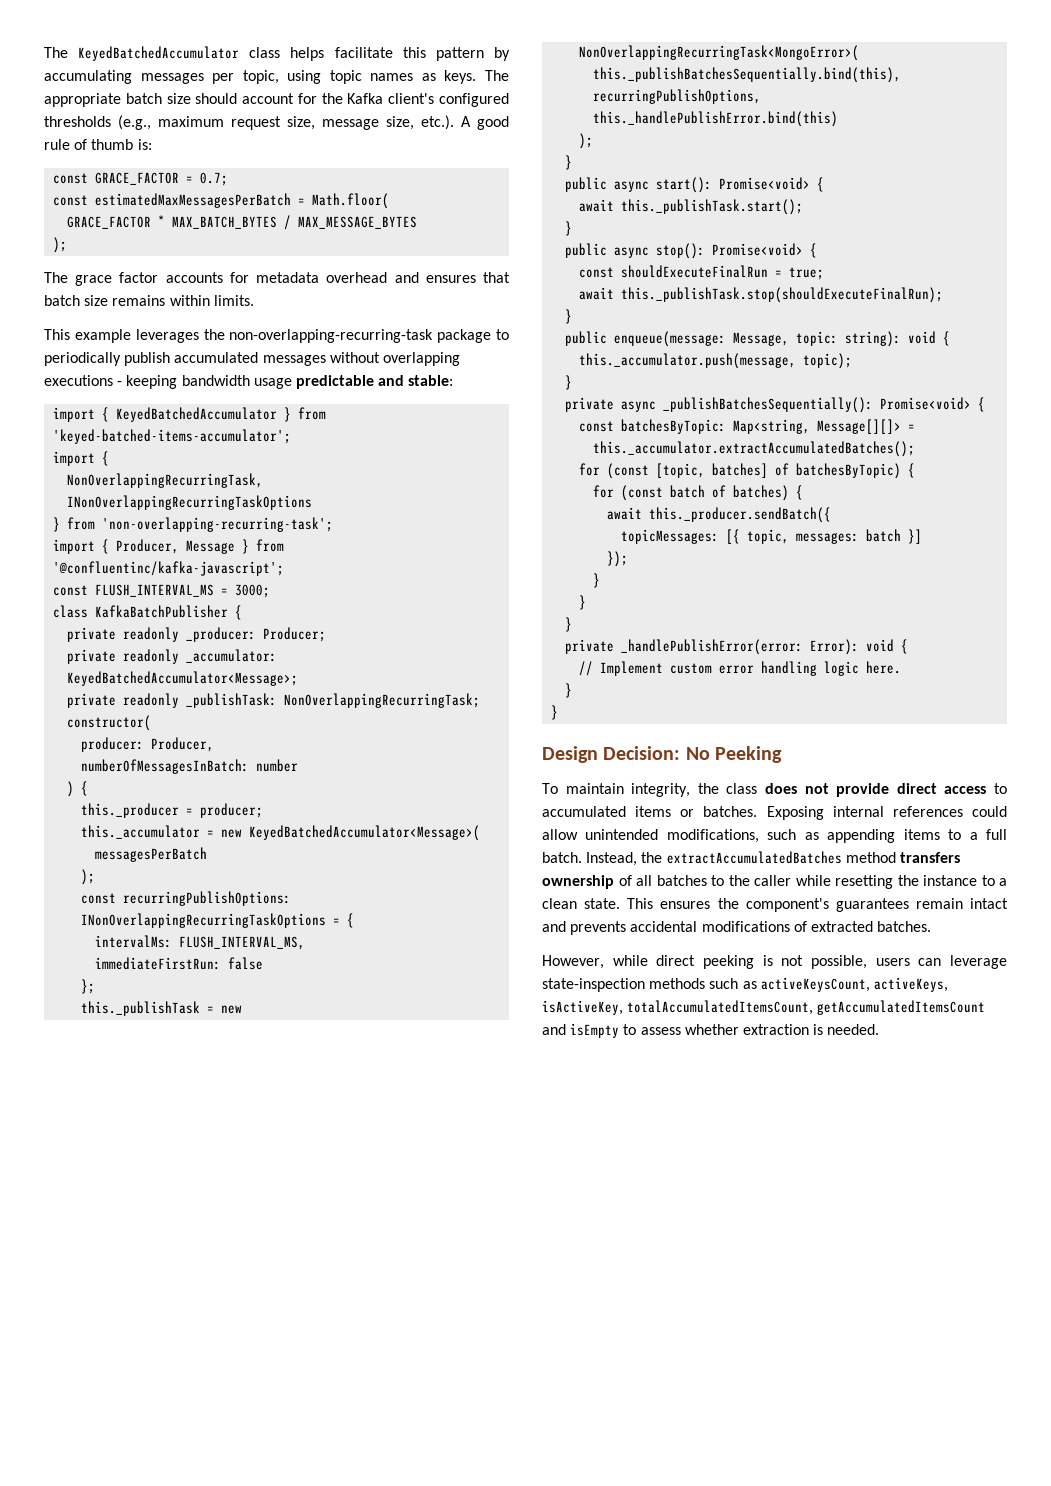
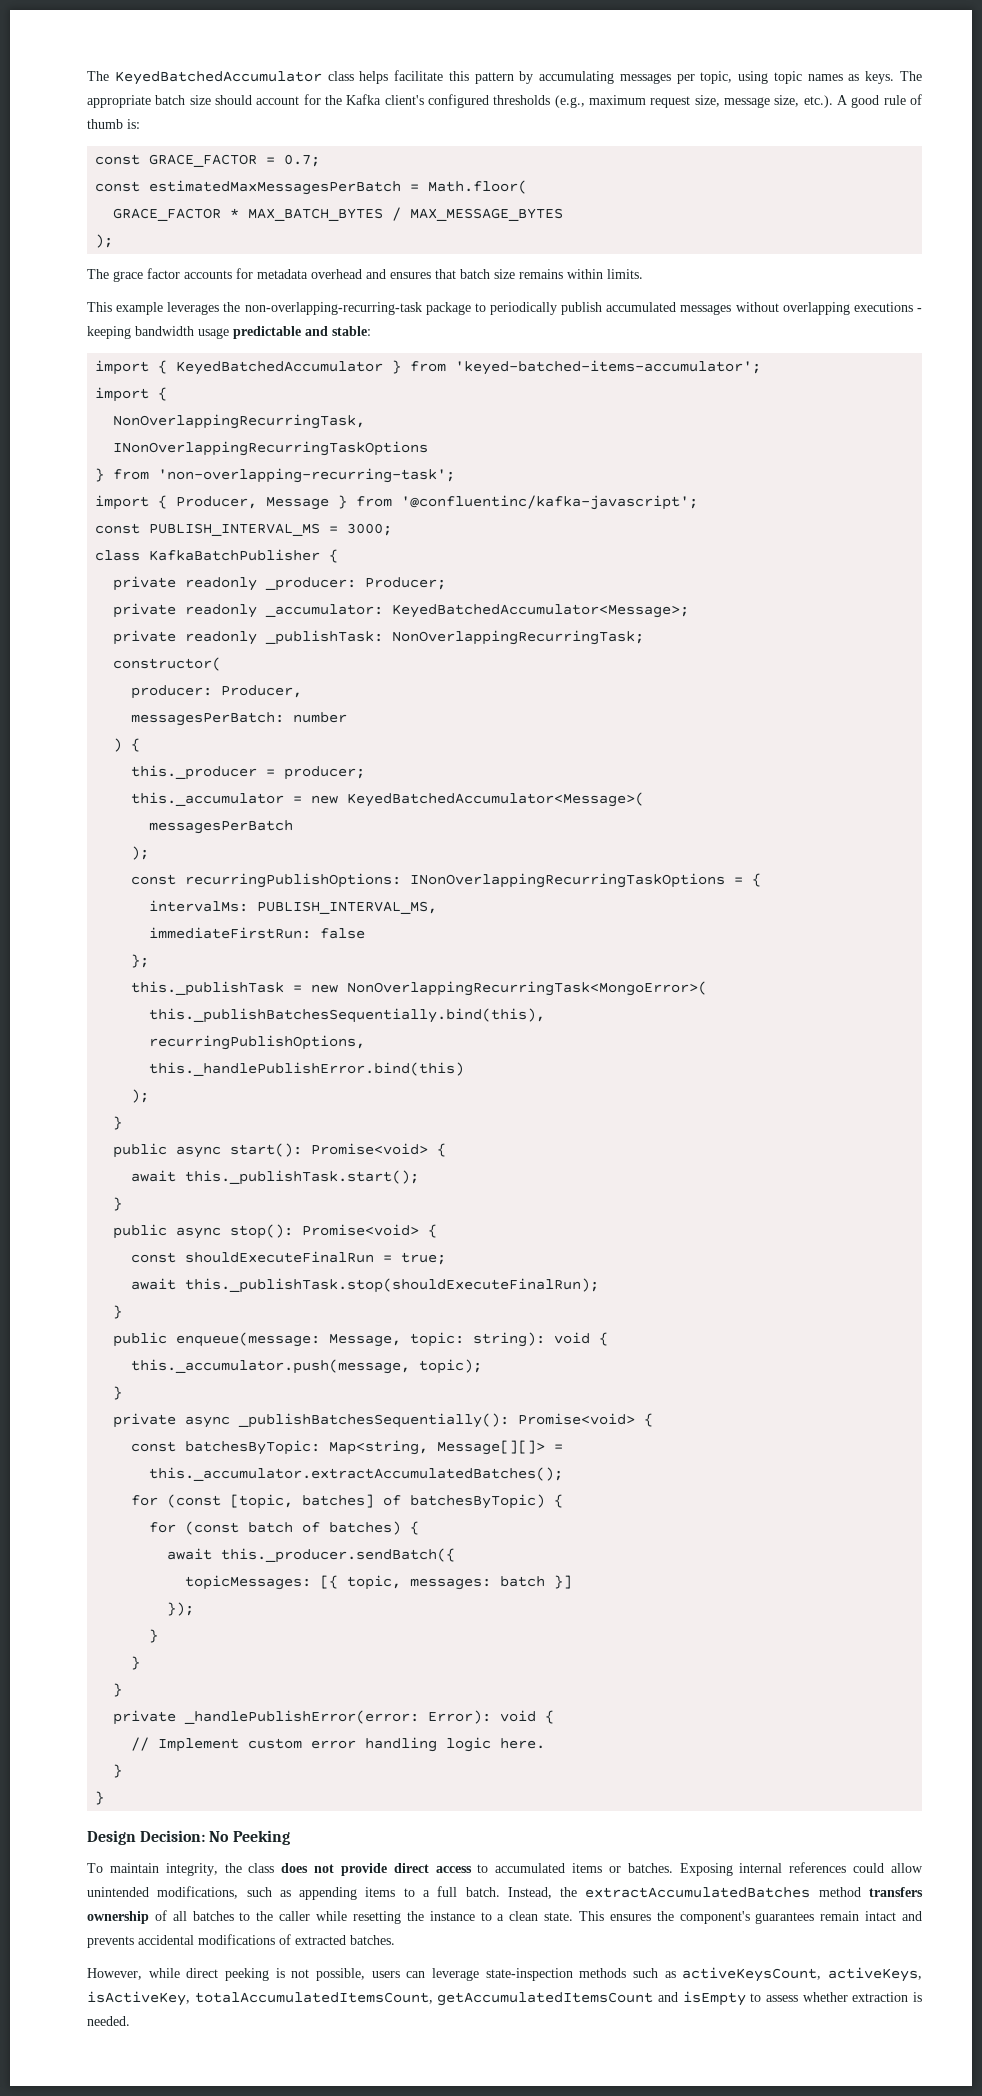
[95,584,215,597] FLUSH_INTERVAL_MS -> [149,523,321,536] PUBLISH_INTERVAL_MS
[81,759,250,774] numberOfMessagesInBatch: -> [131,712,285,726] messagesPerBatch:
[179,936,306,950] FLUSH_INTERVAL_MS, -> [257,901,438,914] PUBLISH_INTERVAL_MS,

